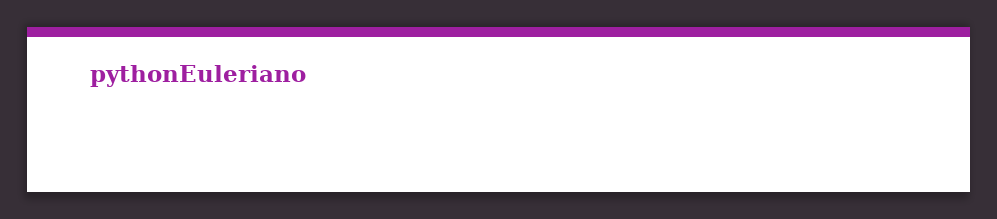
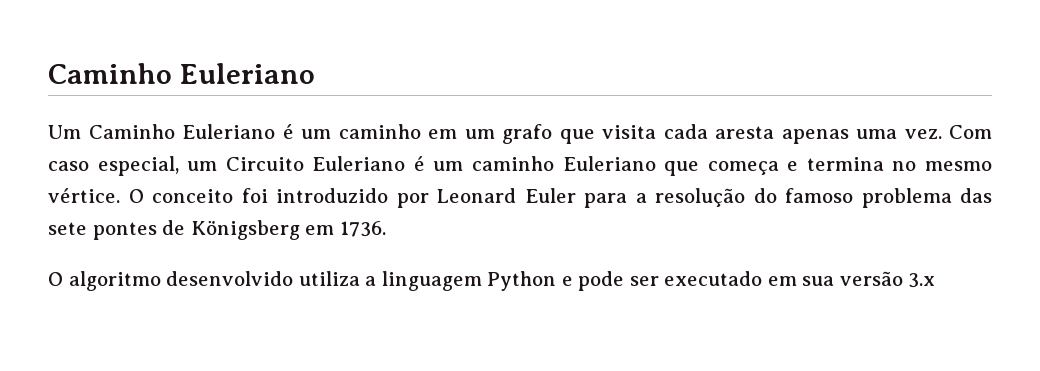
[90,65,306,87] pythonEuleriano -> [48,63,315,84] [48,124,992,144] [48,156,992,176] [48,188,992,208] [48,220,386,240] [48,271,936,291] Caminho Euleriano // Um Caminho Euleriano é um caminho em um grafo que visita cada aresta apenas uma vez. Com caso especial, um Circuito Euleriano é um caminho Euleriano que começa e termina no mesmo vértice. O conceito foi introduzido por Leonard Euler para a resolução do famoso problema das sete pontes de Königsberg em 1736. // O algoritmo desenvolvido utiliza a linguagem Python e pode ser executado em sua versão 3.x

